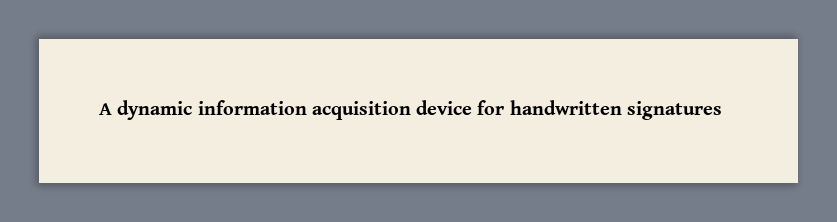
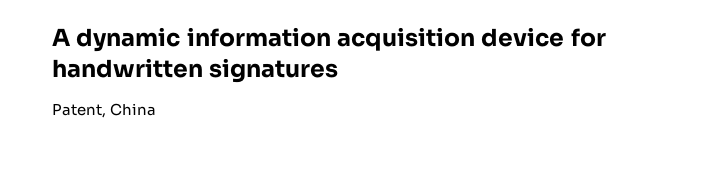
(722, 110) none -> [52,103,157,118] // Patent, China

